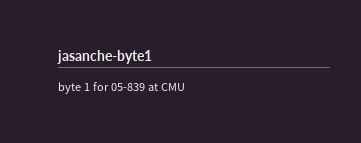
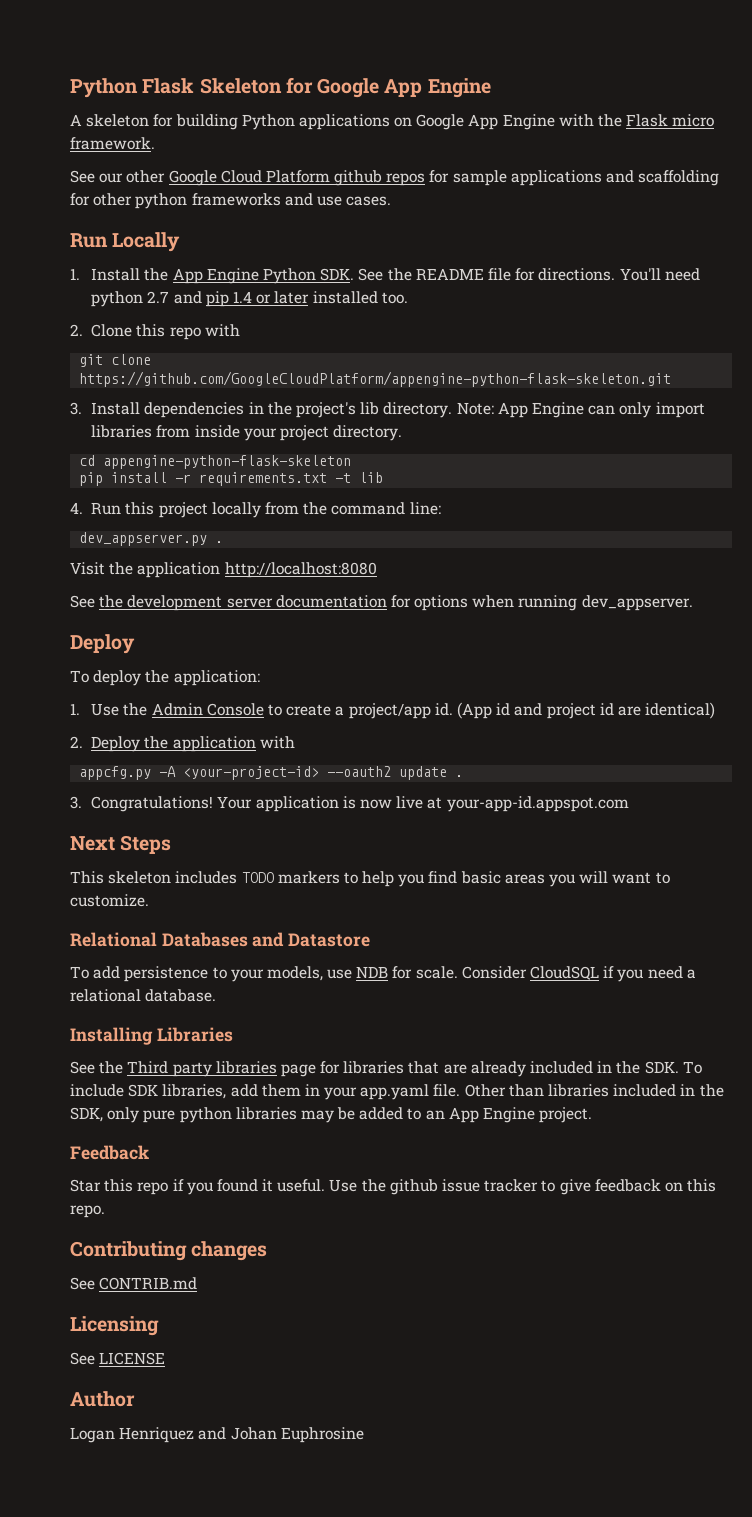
[57,50,152,64] [58,82,185,94] jasanche-byte1 // byte 1 for 05-839 at CMU -> [70,77,491,98] [70,114,715,130] [70,137,155,150] [70,170,720,186] [70,193,392,209] [70,232,181,252] [70,268,700,284] [91,291,408,307] [70,324,240,340] [79,354,152,367] [79,371,672,387] [70,402,705,418] [91,425,403,441] [79,455,352,469] [79,472,384,486] [70,502,441,518] [79,532,224,546] [70,562,377,578] [70,595,693,611] [70,634,135,654] [70,670,260,686] [70,702,716,719] [70,736,295,752] [79,766,464,780] [70,796,629,812] [70,835,172,854] [70,871,670,887] [70,894,149,907] [70,932,371,947] [70,966,696,982] [70,989,217,1002] [70,1027,233,1045] [70,1061,702,1077] [70,1084,724,1100] [70,1107,593,1123] [70,1145,149,1160] [70,1179,717,1195] [70,1205,105,1218] [70,1241,268,1261] [70,1277,198,1290] [70,1316,159,1336] [70,1352,166,1365] [70,1391,135,1407] [70,1427,364,1443] Python Flask Skeleton for Google App Engine // A skeleton for building Python applications on Google App Engine with the Flask micro framework. // See our other Google Cloud Platform github repos for sample applications and scaffolding for other python frameworks and use cases. // Run Locally // 1. Install the App Engine Python SDK. See the README file for directions. You'll need python 2.7 and pip 1.4 or later installed too. // 2. Clone this repo with // git clone https://github.com/GoogleCloudPlatform/appengine-python-flask-skeleton.git // 3. Install dependencies in the project's lib directory. Note: App Engine can only import libraries from inside your project directory. // cd appengine-python-flask-skeleton // pip install -r requirements.txt -t lib // 4. Run this project locally from the command line: // dev_appserver.py . // Visit the application http://localhost:8080 // See the development server documentation for options when running dev_appserver. // Deploy // To deploy the application: // 1. Use the Admin Console to create a project/app id. (App id and project id are identical) // 2. Deploy the application with // appcfg.py -A <your-project-id> --oauth2 update . // 3. Congratulations! Your application is now live at your-app-id.appspot.com // Next Steps // This skeleton includes TODO markers to help you find basic areas you will want to customize. // Relational Databases and Datastore // To add persistence to your models, use NDB for scale. Consider CloudSQL if you need a relational database. // Installing Libraries // See the Third party libraries page for libraries that are already included in the SDK. To include SDK libraries, add them in your app.yaml file. Other than libraries included in the SDK, only pure python libraries may be added to an App Engine project. // Feedback // Star this repo if you found it useful. Use the github issue tracker to give feedback on this repo. // Contributing changes // See CONTRIB.md // Licensing // See LICENSE // Author // Logan Henriquez and Johan Euphrosine

